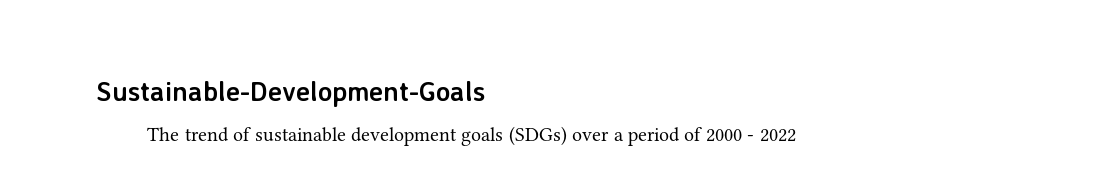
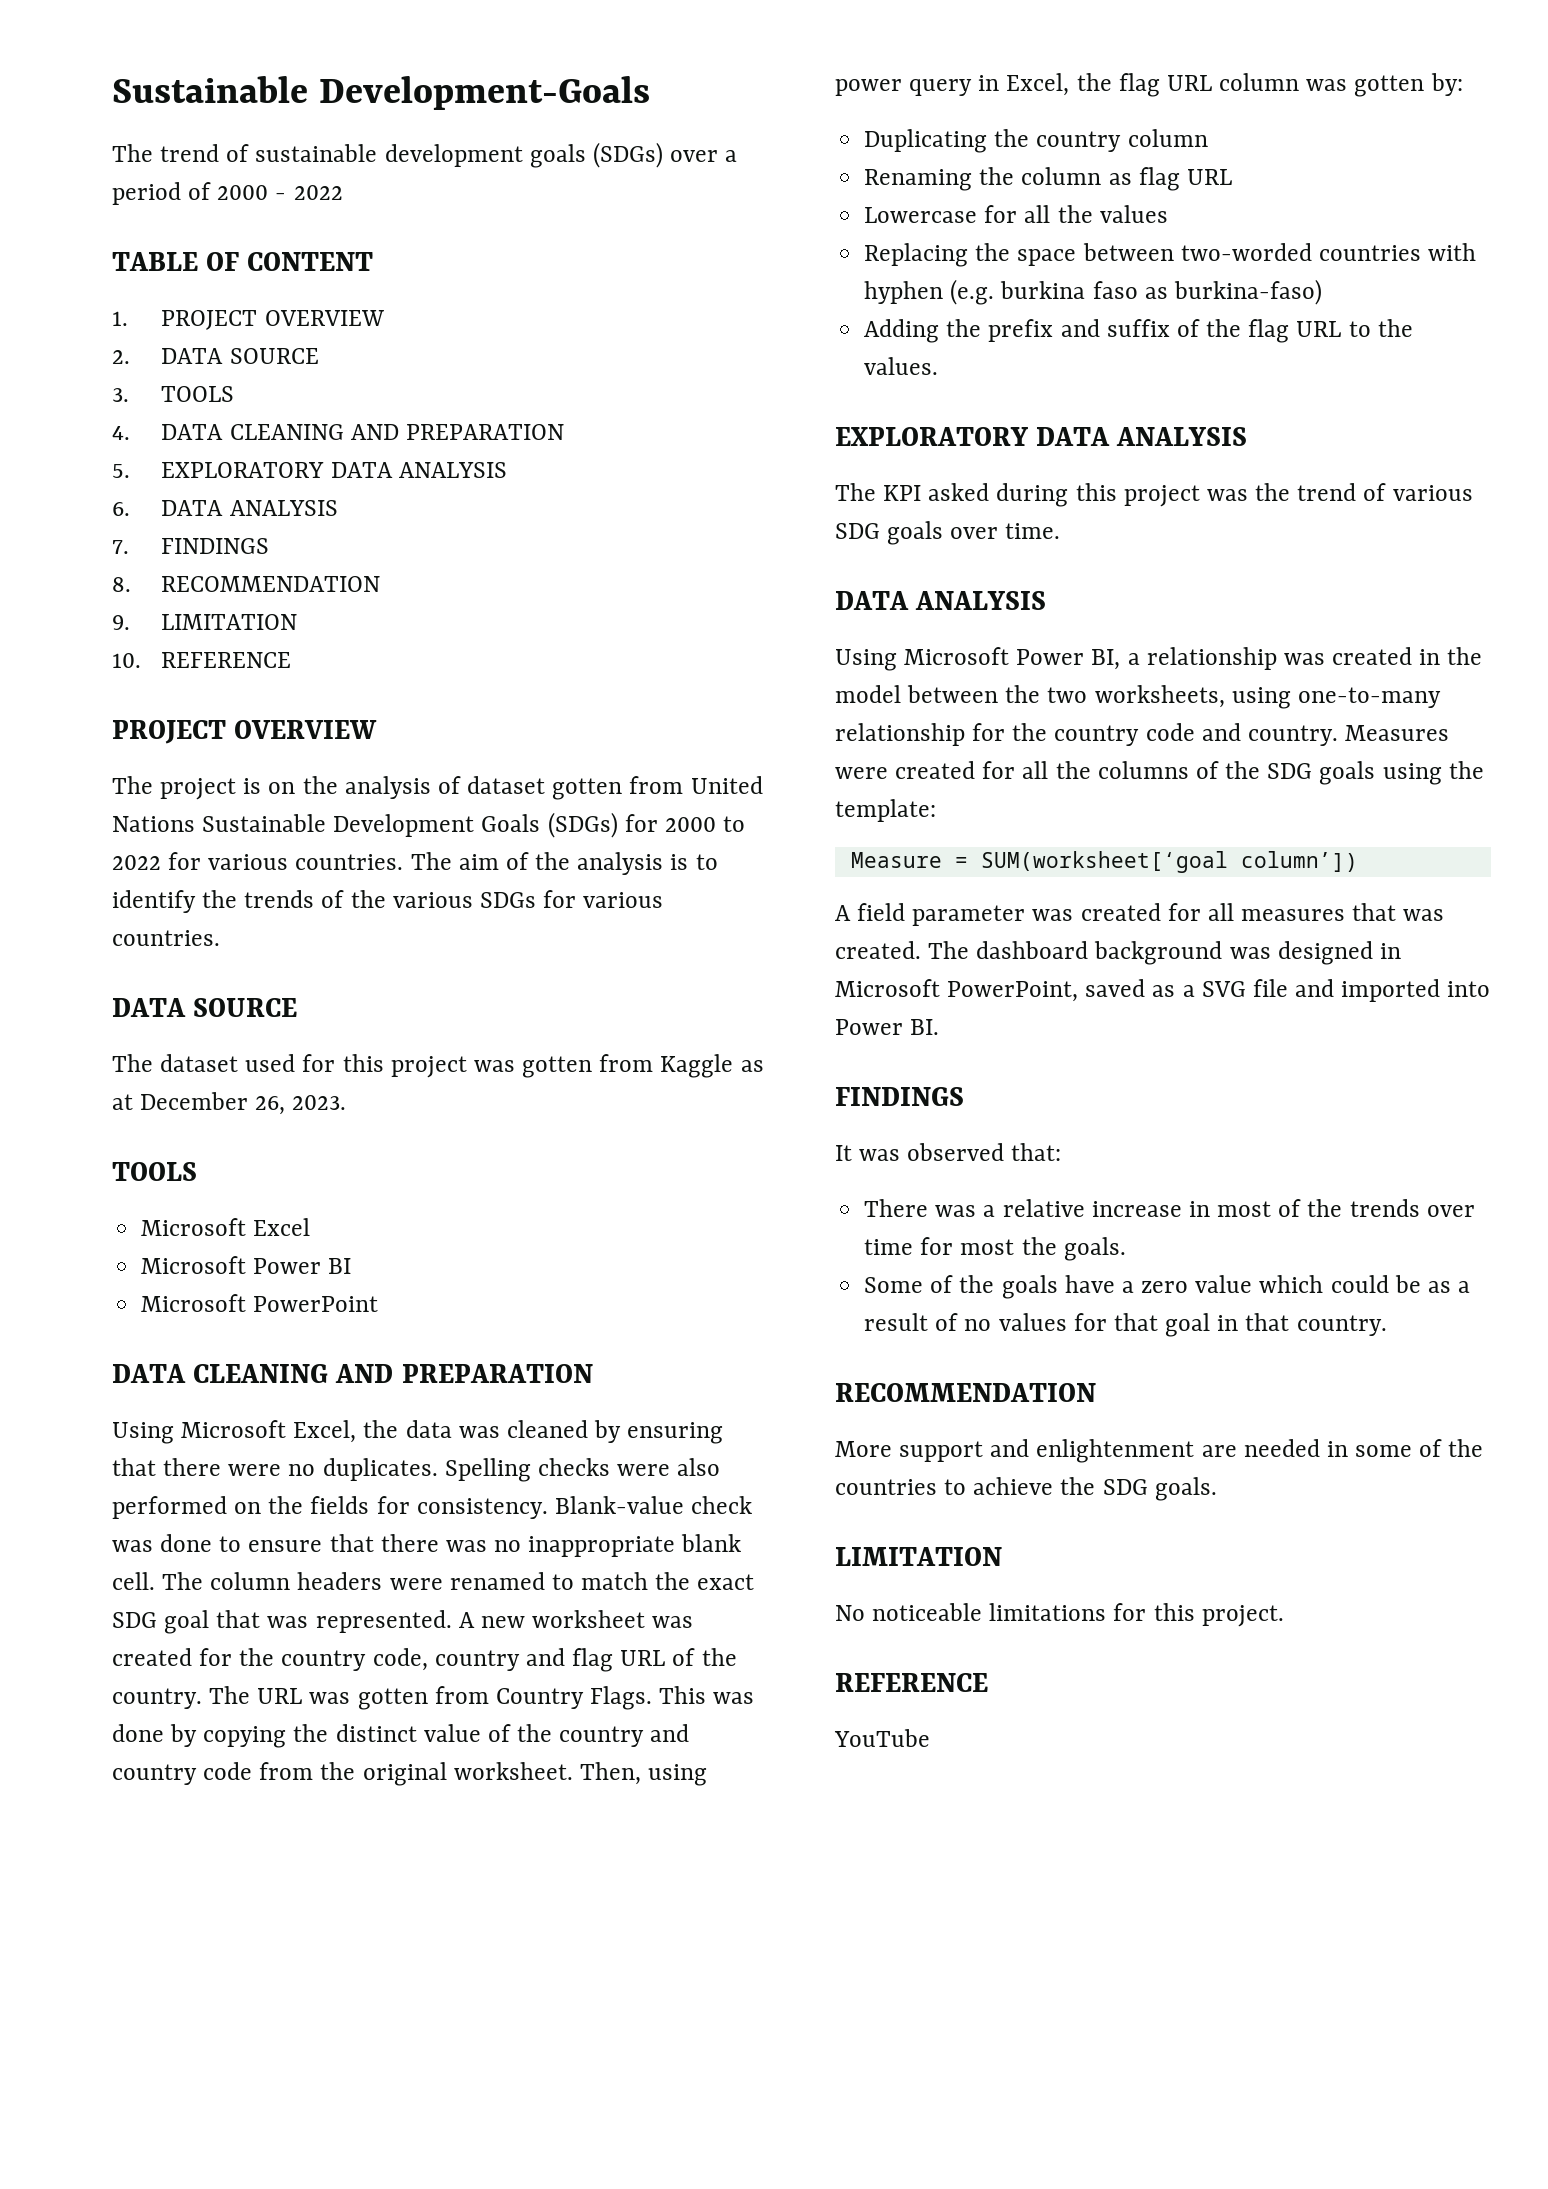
[96,81,485,107] Sustainable-Development-Goals -> [112,76,651,110] Sustainable Development-Goals
(796, 135) none -> [112,252,374,271] [112,310,384,330] [112,348,319,364] [112,386,235,402] [112,424,564,440] [112,462,507,478] [112,500,338,516] [112,538,270,554] [112,576,381,592] [112,614,298,630] [112,652,292,668] [112,720,378,744] [112,776,763,800] [112,812,746,838] [112,852,718,875] [112,890,664,913] [112,930,220,946] [112,998,298,1017] [112,1054,764,1078] [112,1092,347,1115] [112,1162,197,1181] [141,1218,311,1236] [141,1256,352,1274] [141,1294,379,1312] [112,1364,593,1383] [112,1420,724,1444] [112,1458,721,1482] [112,1496,753,1519] [112,1534,742,1557] [112,1572,755,1590] [112,1610,694,1634] [112,1648,737,1672] [112,1686,755,1710] [112,1724,690,1748] [112,1762,708,1786] [835,73,1463,97] [864,129,1208,153] [864,167,1232,191] [864,205,1168,223] [864,243,1477,267] [864,279,1322,305] [864,319,1413,343] [864,357,939,375] [835,427,1248,446] [835,483,1473,507] [835,521,1061,545] [835,591,1047,610] [835,647,1483,671] [835,685,1441,709] [835,723,1450,746] [835,761,1484,785] [835,799,936,822] [850,851,1358,873] [835,903,1445,926] [835,941,1401,965] [835,979,1491,1002] [835,1019,940,1035] [835,1087,964,1106] [835,1143,1062,1161] [864,1199,1475,1217] [864,1237,1126,1261] [864,1275,1471,1299] [864,1313,1387,1337] [835,1383,1096,1402] [835,1439,1484,1463] [835,1477,1217,1501] [835,1547,1002,1566] [835,1603,1284,1627] [835,1673,988,1692] [834,1729,930,1747] // TABLE OF CONTENT // 1. PROJECT OVERVIEW // 2. DATA SOURCE // 3. TOOLS // 4. DATA CLEANING AND PREPARATION // 5. EXPLORATORY DATA ANALYSIS // 6. DATA ANALYSIS // 7. FINDINGS // 8. RECOMMENDATION // 9. LIMITATION // 10. REFERENCE // PROJECT OVERVIEW // The project is on the analysis of dataset gotten from United Nations Sustainable Development Goals (SDGs) for 2000 to 2022 for various countries. The aim of the analysis is to identify the trends of the various SDGs for various countries. // DATA SOURCE // The dataset used for this project was gotten from Kaggle as at December 26, 2023. // TOOLS // Microsoft Excel // Microsoft Power BI // Microsoft PowerPoint // DATA CLEANING AND PREPARATION // Using Microsoft Excel, the data was cleaned by ensuring that there were no duplicates. Spelling checks were also performed on the fields for consistency. Blank-value check was done to ensure that there was no inappropriate blank cell. The column headers were renamed to match the exact SDG goal that was represented. A new worksheet was created for the country code, country and flag URL of the country. The URL was gotten from Country Flags. This was done by copying the distinct value of the country and country code from the original worksheet. Then, using power query in Excel, the flag URL column was gotten by: // Duplicating the country column // Renaming the column as flag URL // Lowercase for all the values // Replacing the space between two-worded countries with hyphen (e.g. burkina faso as burkina-faso) // Adding the prefix and suffix of the flag URL to the values. // EXPLORATORY DATA ANALYSIS // The KPI asked during this project was the trend of various SDG goals over time. // DATA ANALYSIS // Using Microsoft Power BI, a relationship was created in the model between the two worksheets, using one-to-many relationship for the country code and country. Measures were created for all the columns of the SDG goals using the template: // Measure = SUM(worksheet[‘goal column’]) // A field parameter was created for all measures that was created. The dashboard background was designed in Microsoft PowerPoint, saved as a SVG file and imported into Power BI. // FINDINGS // It was observed that: // There was a relative increase in most of the trends over time for most the goals. // Some of the goals have a zero value which could be as a result of no values for that goal in that country. // RECOMMENDATION // More support and enlightenment are needed in some of the countries to achieve the SDG goals. // LIMITATION // No noticeable limitations for this project. // REFERENCE // YouTube

